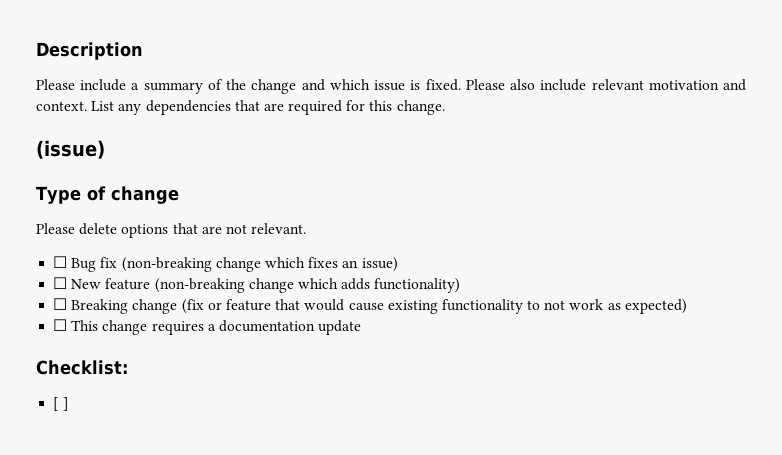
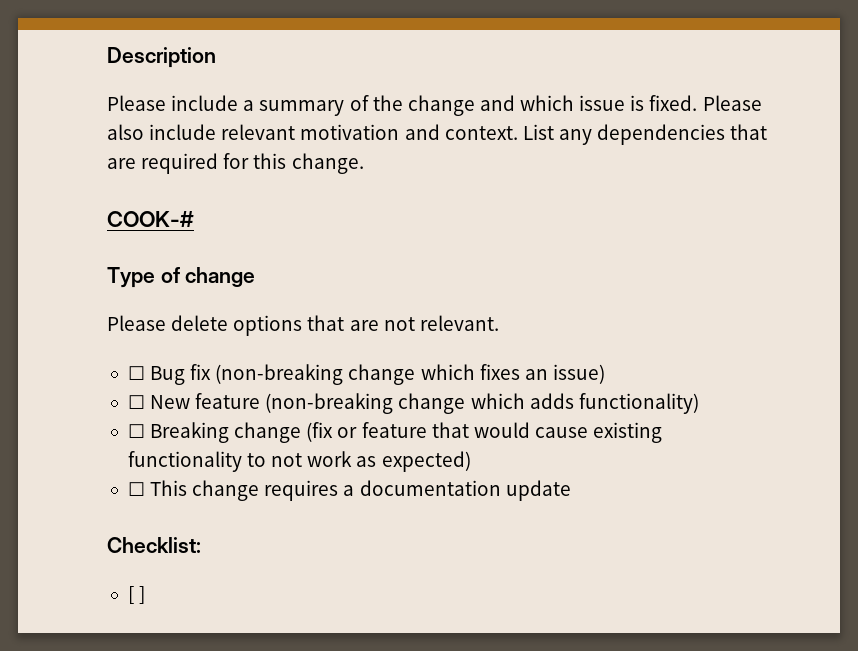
[36,140,105,159] (issue) -> [107,211,194,227] COOK-#

